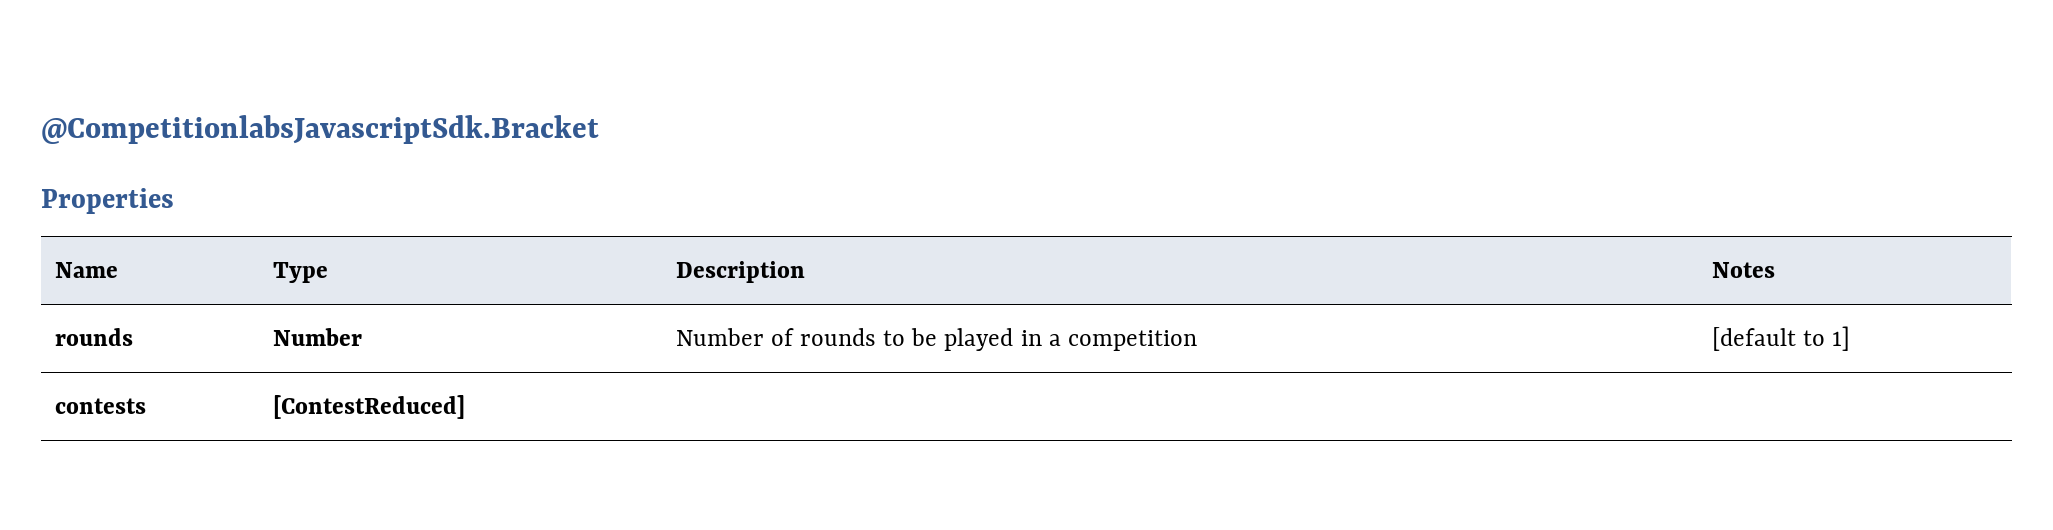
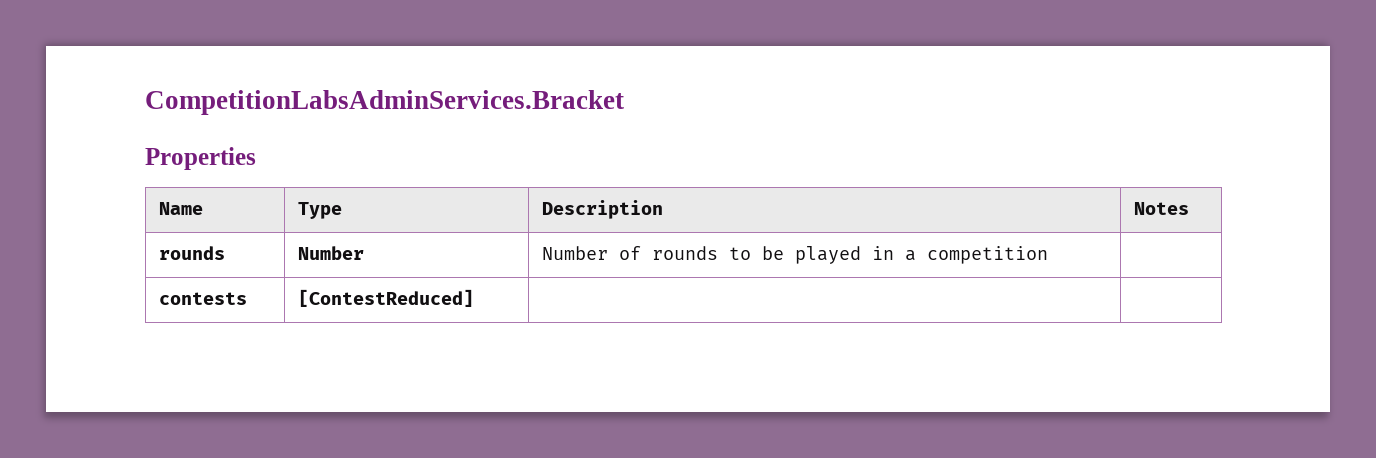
[41,115,599,144] @CompetitionlabsJavascriptSdk.Bracket -> [145,90,624,115] CompetitionLabsAdminServices.Bracket
[1711,326,1850,351] [default to 1] -> (1048, 255) none

